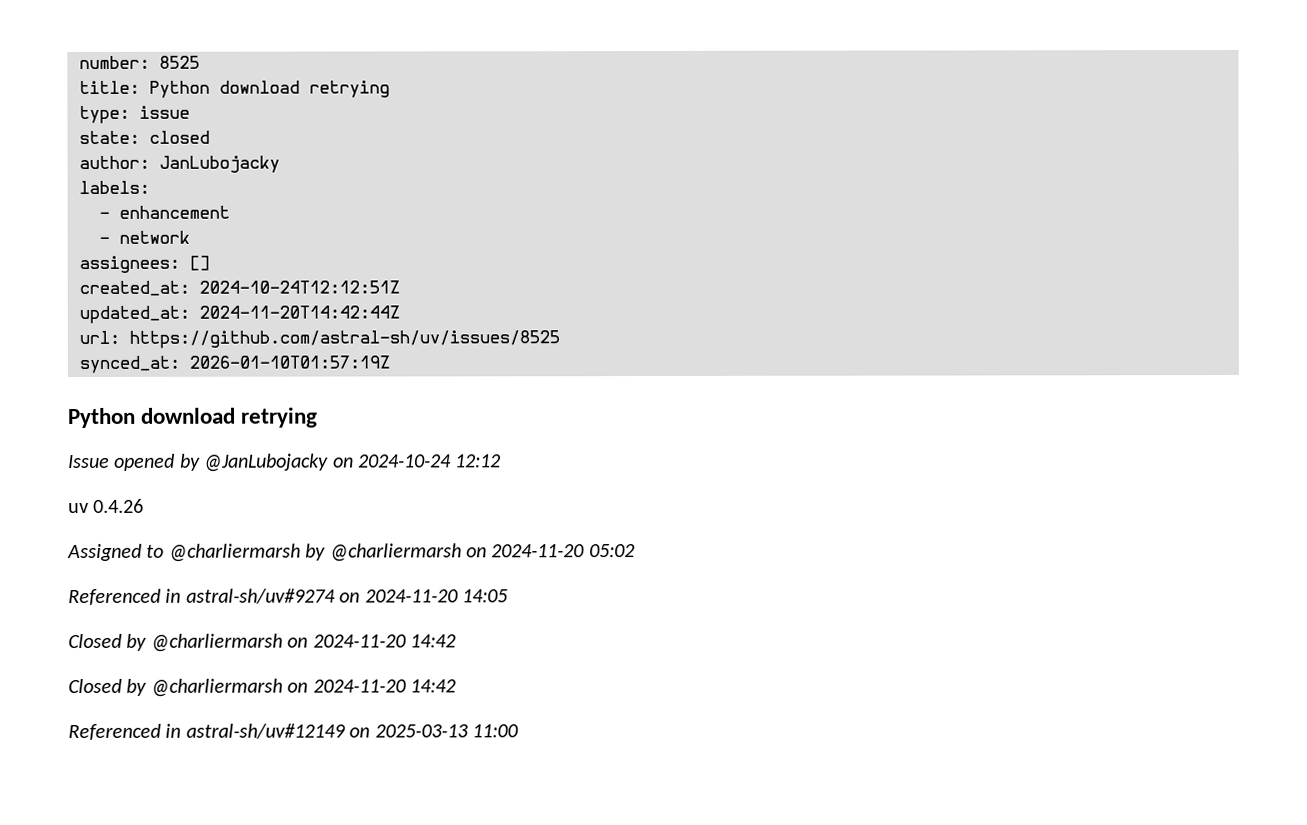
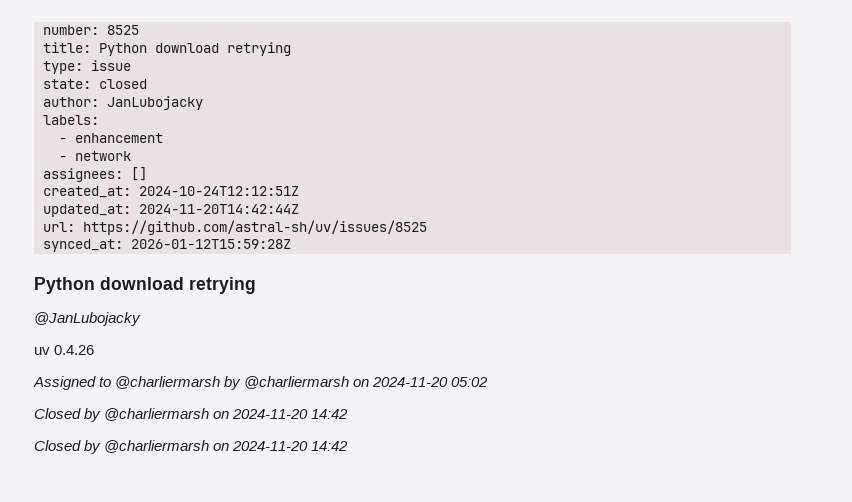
[189,355,390,369] [67,407,319,429] [68,453,502,472] 2026-01-10T01:57:19Z // Python download retrying // Issue opened by @JanLubojacky on 2024-10-24 12:12 -> [131,239,291,249] [34,277,256,294] [34,312,141,326] 2026-01-12T15:59:28Z // Python download retrying // @JanLubojacky
[68,588,508,606] // Referenced in astral-sh/uv#9274 on 2024-11-20 14:05 -> (489, 382) none
[68,723,519,741] // Referenced in astral-sh/uv#12149 on 2025-03-13 11:00 -> (349, 446) none

